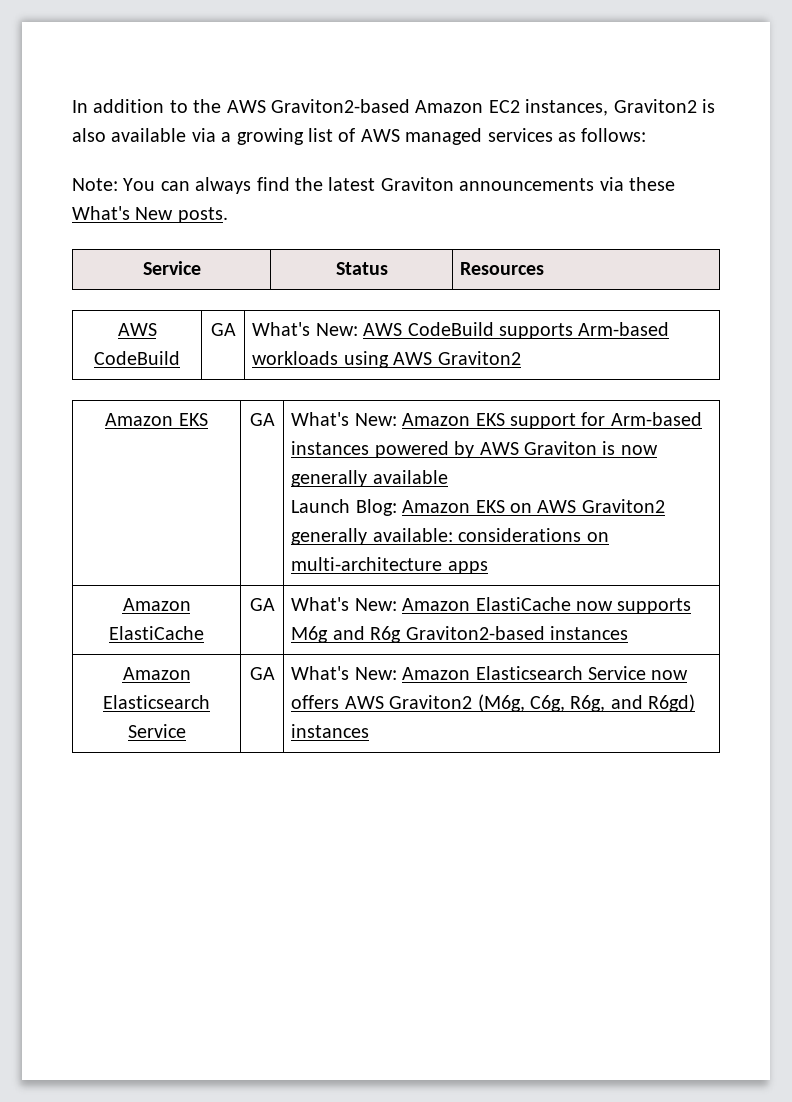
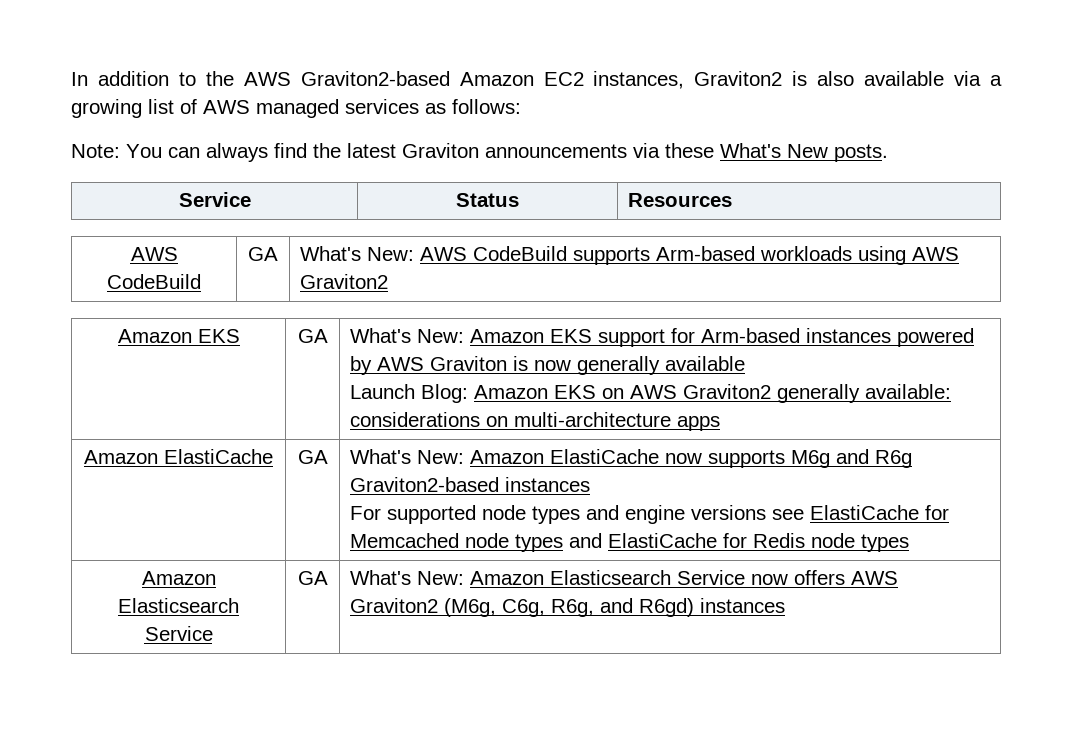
(629, 633) none -> [350,505,950,524] [350,533,910,552] // For supported node types and engine versions see ElastiCache for Memcached node types and ElastiCache for Redis node types

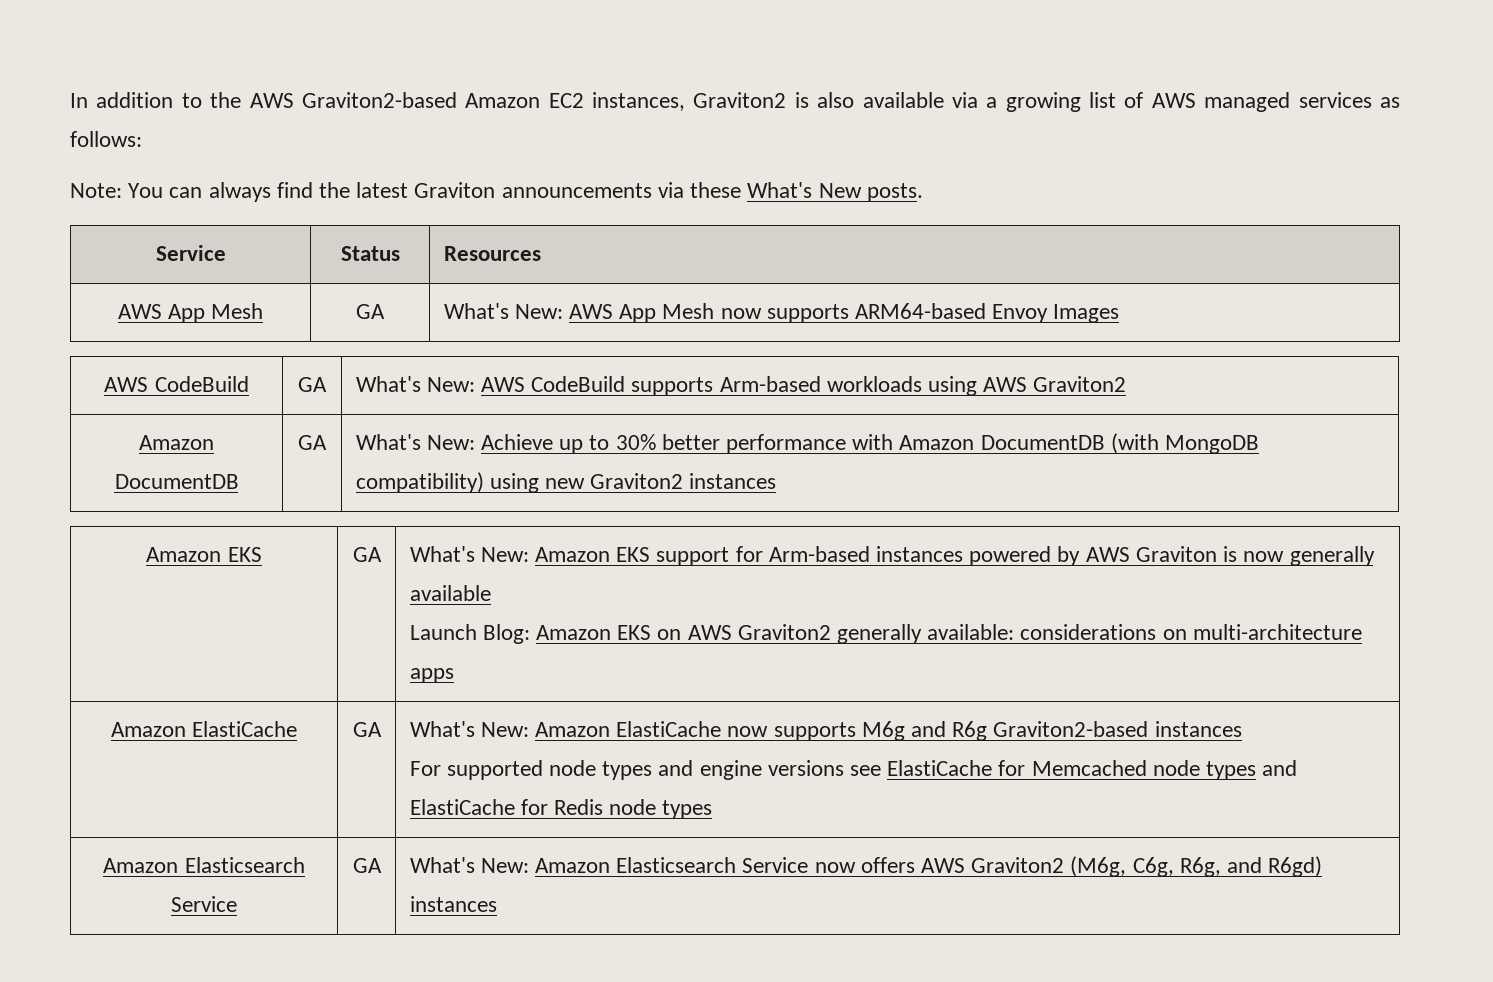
(733, 200) none -> [117,303,264,323] [356,304,385,319] [443,303,1120,323] // AWS App Mesh | GA | What's New: AWS App Mesh now supports ARM64-based Envoy Images
(389, 281) none -> [139,435,214,450] [114,474,239,489] [298,435,327,450] [355,433,1260,454] [355,472,777,493] // Amazon DocumentDB | GA | What's New: Achieve up to 30% better performance with Amazon DocumentDB (with MongoDB compatibility) using new Graviton2 instances

